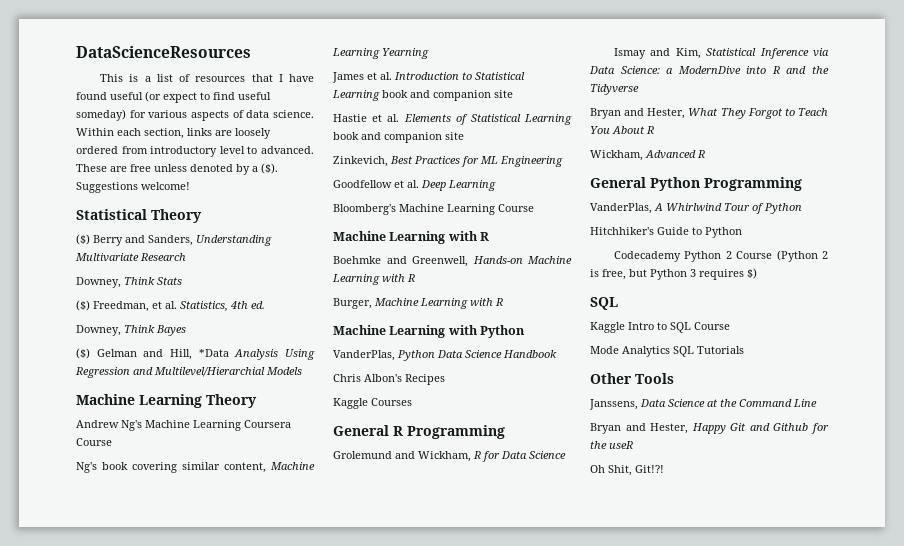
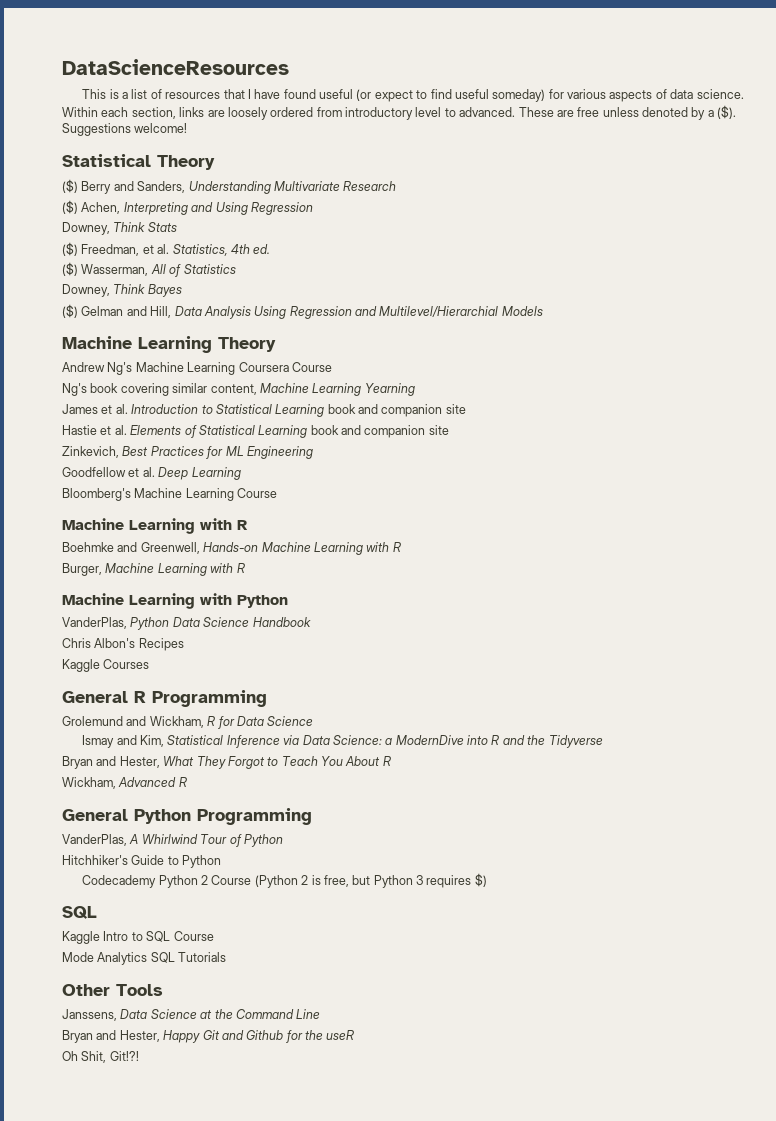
(186, 257) none -> [62,200,313,215] // ($) Achen, Interpreting and Using Regression
(265, 305) none -> [62,262,236,277] // ($) Wasserman, All of Statistics
[198,349,229,357] *Data -> [174,306,202,316] Data

